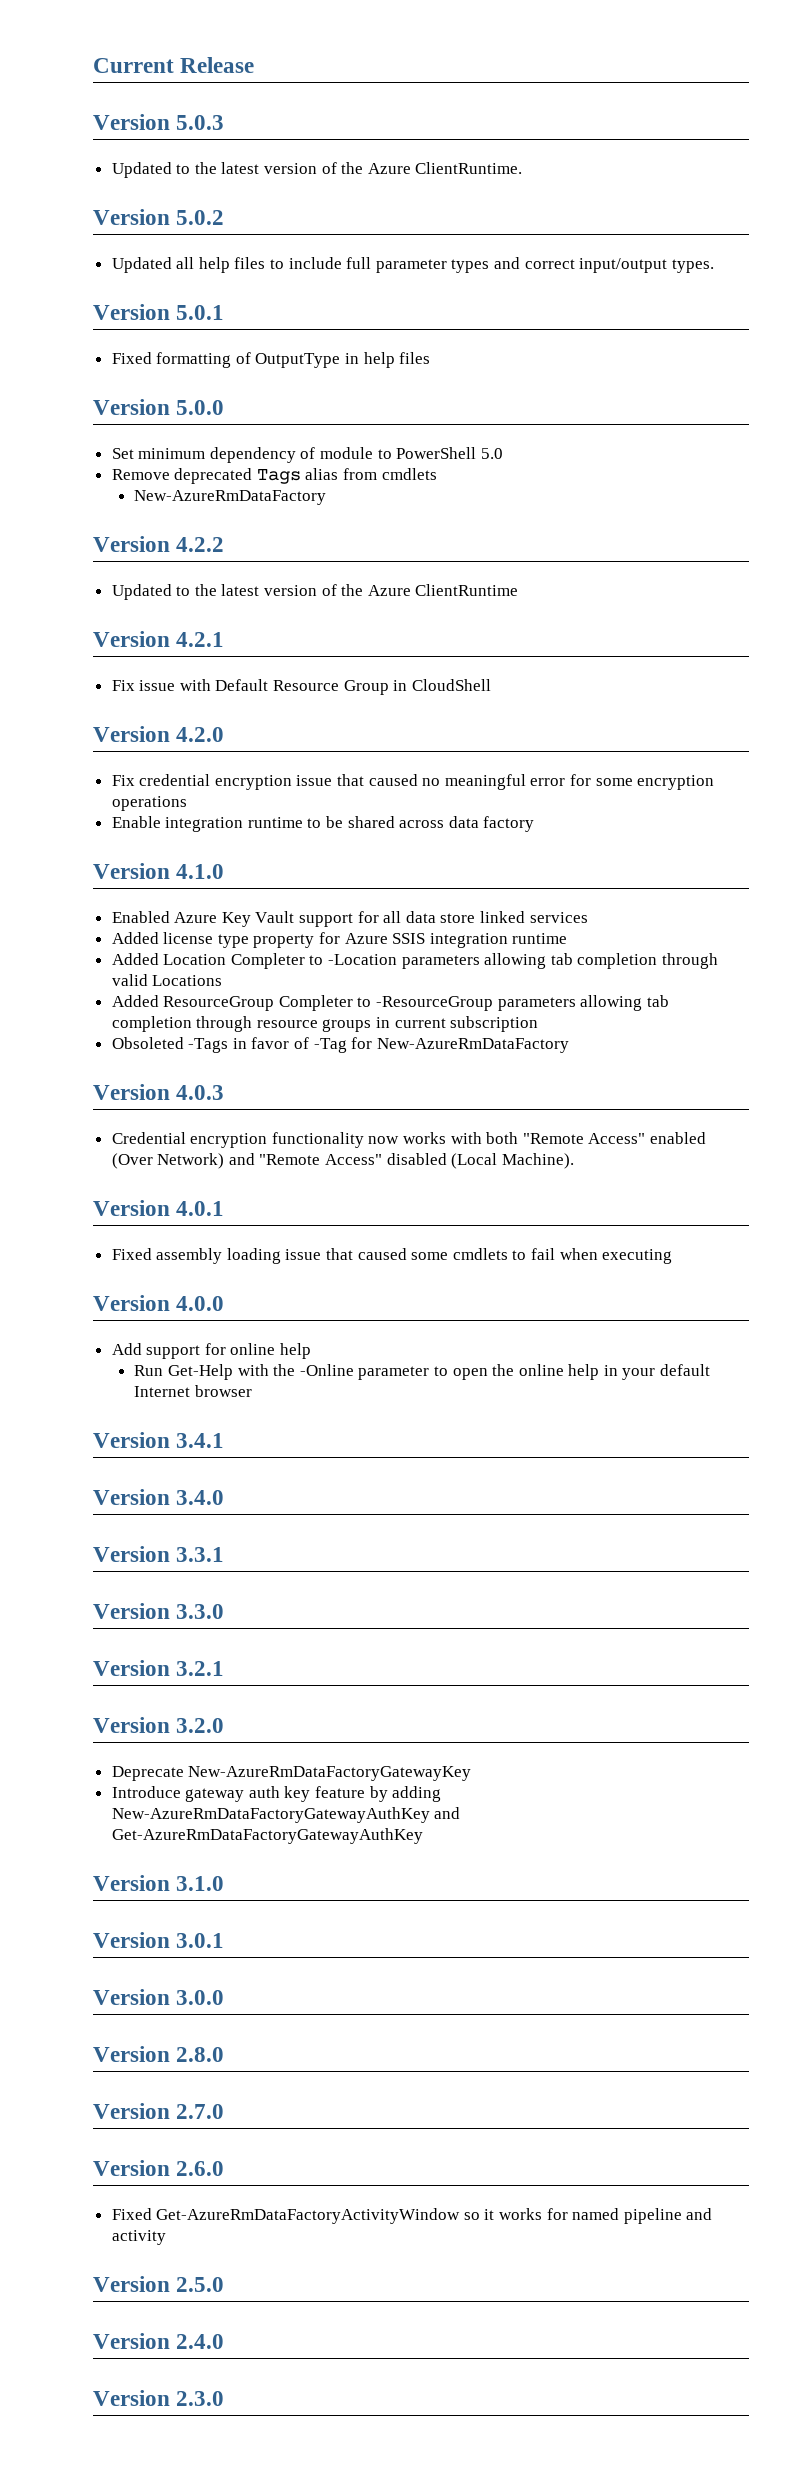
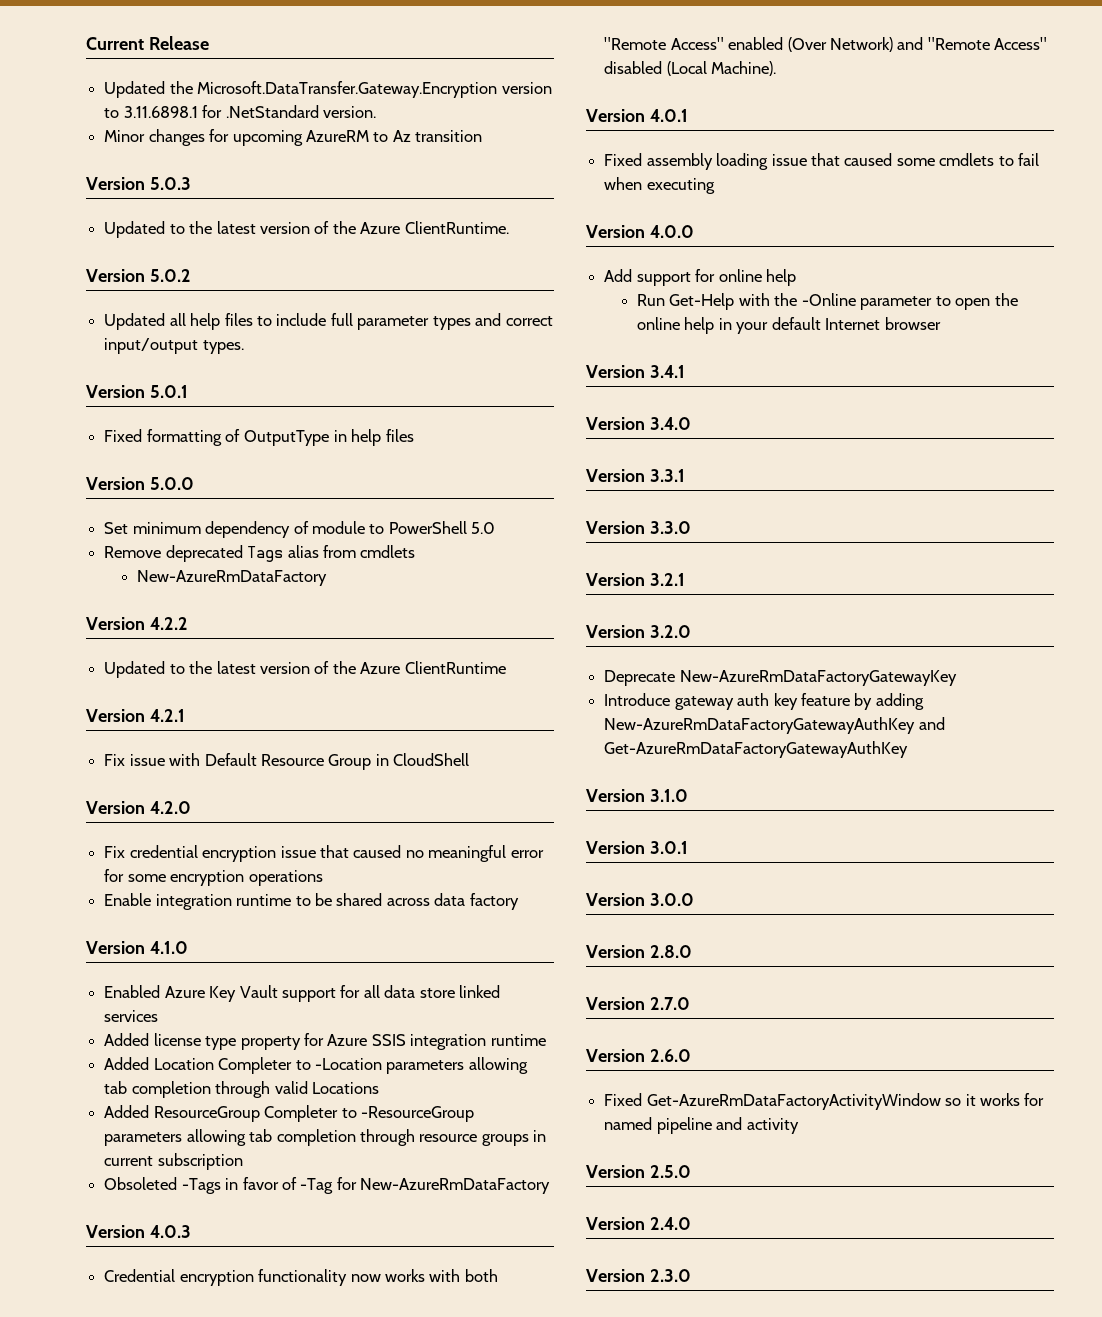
(255, 65) none -> [104,81,552,98] [104,105,376,118] [104,129,483,146] // Updated the Microsoft.DataTransfer.Gateway.Encryption version to 3.11.6898.1 for .NetStandard version. // Minor changes for upcoming AzureRM to Az transition

